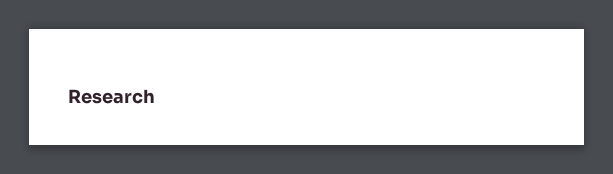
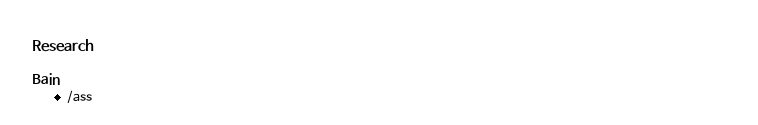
(155, 96) none -> [32,73,60,85] [66,90,92,103] // Bain // /ass

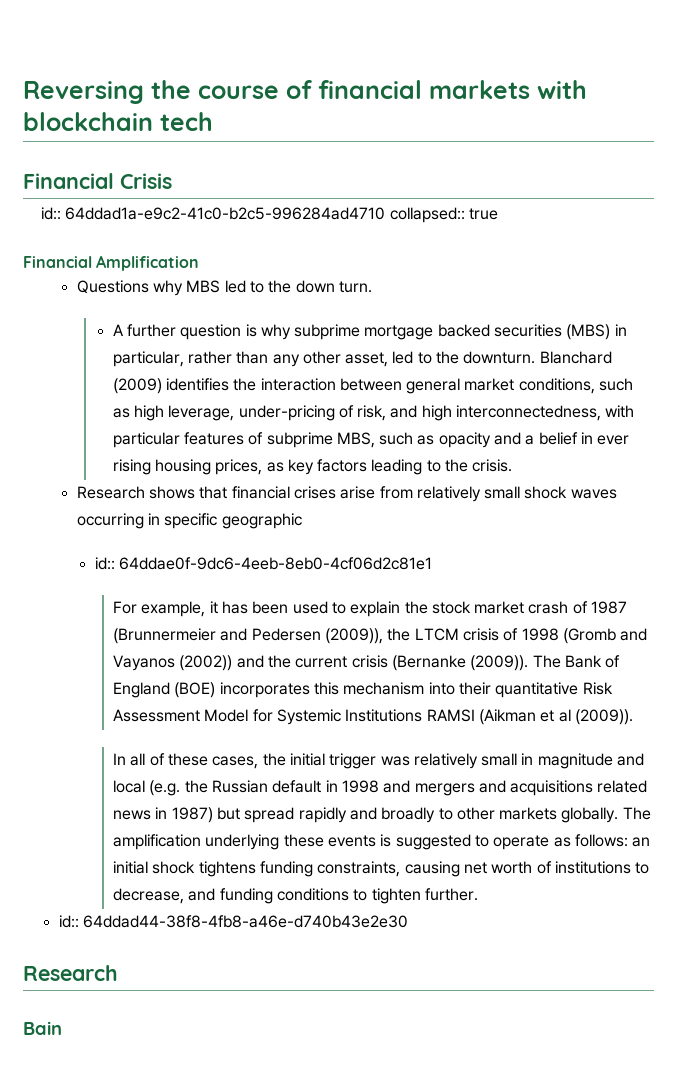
(32, 45) none -> [23,80,587,104] [23,112,213,131] [23,173,172,189] [40,207,498,223] [23,255,200,271] [76,280,372,296] [112,324,627,340] [112,351,612,367] [112,378,634,394] [112,405,635,421] [112,432,630,448] [112,459,513,475] [76,486,617,502] [76,513,302,529] [94,557,432,570] [112,601,628,617] [112,628,648,644] [112,655,621,671] [112,682,613,698] [112,709,633,725] [112,753,645,769] [112,780,648,796] [112,807,651,823] [112,834,651,850] [112,861,650,877] [112,888,478,904] [58,915,408,928] Reversing the course of financial markets with blockchain tech // Financial Crisis // id:: 64ddad1a-e9c2-41c0-b2c5-996284ad4710 collapsed:: true // Financial Amplification // Questions why MBS led to the down turn. // A further question is why subprime mortgage backed securities (MBS) in particular, rather than any other asset, led to the downturn. Blanchard (2009) identifies the interaction between general market conditions, such as high leverage, under-pricing of risk, and high interconnectedness, with particular features of subprime MBS, such as opacity and a belief in ever rising housing prices, as key factors leading to the crisis. // Research shows that financial crises arise from relatively small shock waves occurring in specific geographic // id:: 64ddae0f-9dc6-4eeb-8eb0-4cf06d2c81e1 // For example, it has been used to explain the stock market crash of 1987 (Brunnermeier and Pedersen (2009)), the LTCM crisis of 1998 (Gromb and Vayanos (2002)) and the current crisis (Bernanke (2009)). The Bank of England (BOE) incorporates this mechanism into their quantitative Risk Assessment Model for Systemic Institutions RAMSI (Aikman et al (2009)). // In all of these cases, the initial trigger was relatively small in magnitude and local (e.g. the Russian default in 1998 and mergers and acquisitions related news in 1987) but spread rapidly and broadly to other markets globally. The amplification underlying these events is suggested to operate as follows: an initial shock tightens funding constraints, causing net worth of institutions to decrease, and funding conditions to tighten further. // id:: 64ddad44-38f8-4fb8-a46e-d740b43e2e30 //
[66,90,92,103] // /ass -> (62, 1028) none

